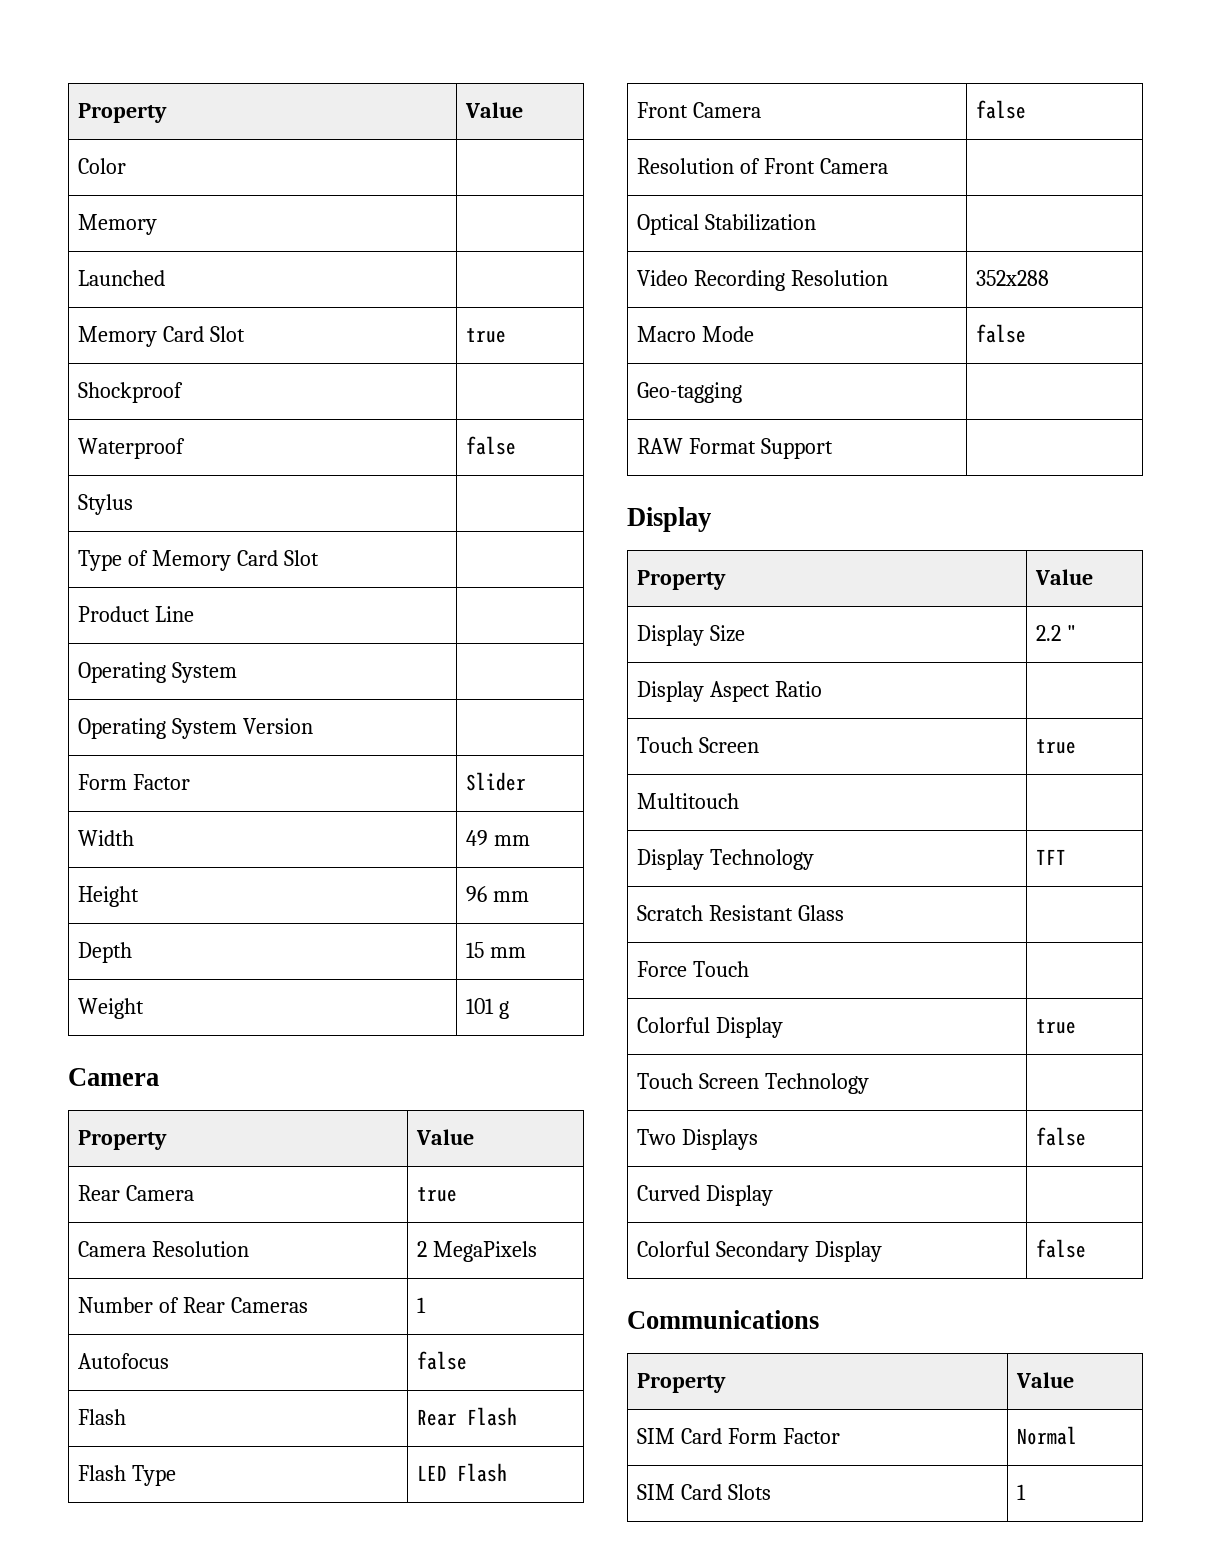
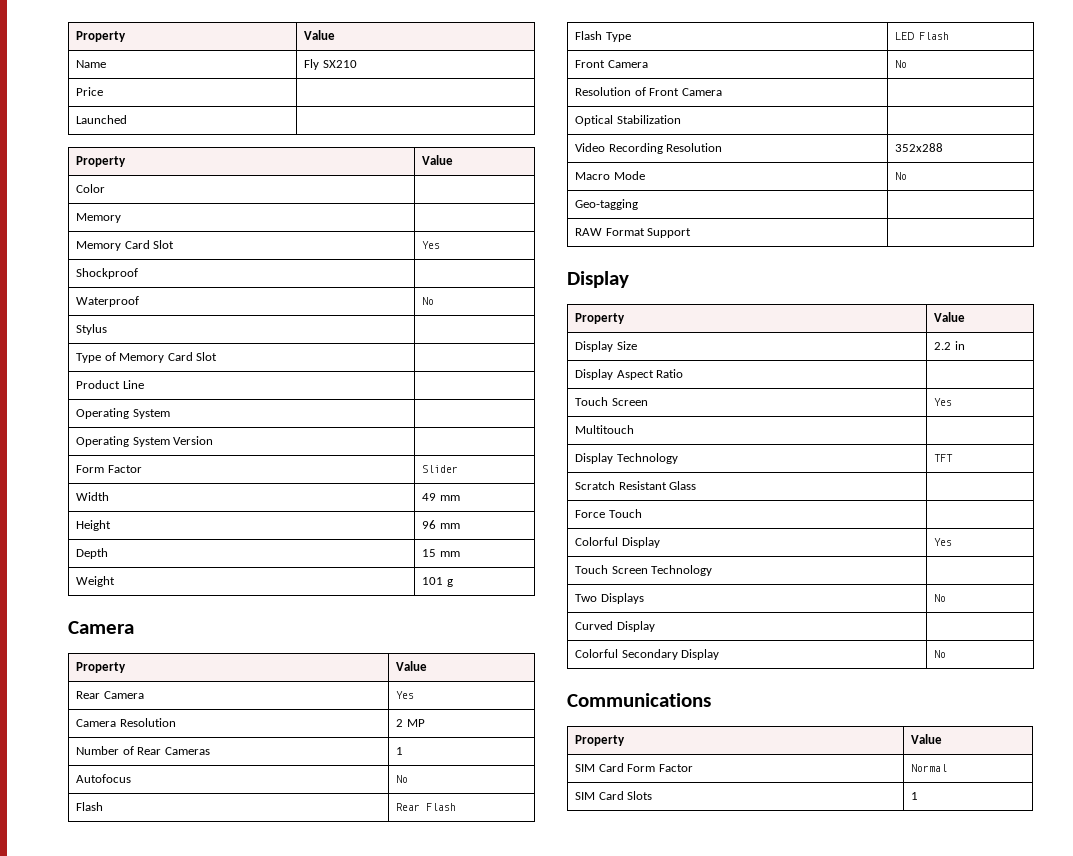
[78,103,168,123] [465,102,524,118] Property | Value -> [76,31,127,42] [304,30,336,40] [76,60,107,68] [304,59,357,70] [76,87,104,96] [76,115,128,124] [76,156,127,167] [422,155,454,165] Property | Value // Name | Fly SX210 // Price | // Launched | // Property | Value
[78,270,166,286] [78,326,246,347] [466,328,507,343] // Launched | // Memory Card Slot | true -> [76,240,175,251] [422,241,441,249] // Memory Card Slot | Yes
[466,436,517,455] false -> [422,297,435,305] No
[417,1187,458,1202] true -> [396,691,415,699] Yes
[433,1241,538,1262] MegaPixels -> [406,719,425,727] MP
[417,1351,468,1370] false -> [396,775,409,783] No
[976,100,1027,119] false -> [895,60,908,68] No
[976,324,1027,343] false -> [895,172,908,180] No
[1067,625,1077,641] " -> [954,341,965,350] in
[1036,739,1077,754] true -> [934,398,953,406] Yes
[1036,1019,1077,1034] true -> [934,538,953,546] Yes
[1036,1127,1087,1146] false -> [934,594,947,602] No
[1036,1239,1087,1258] false -> [934,650,947,658] No

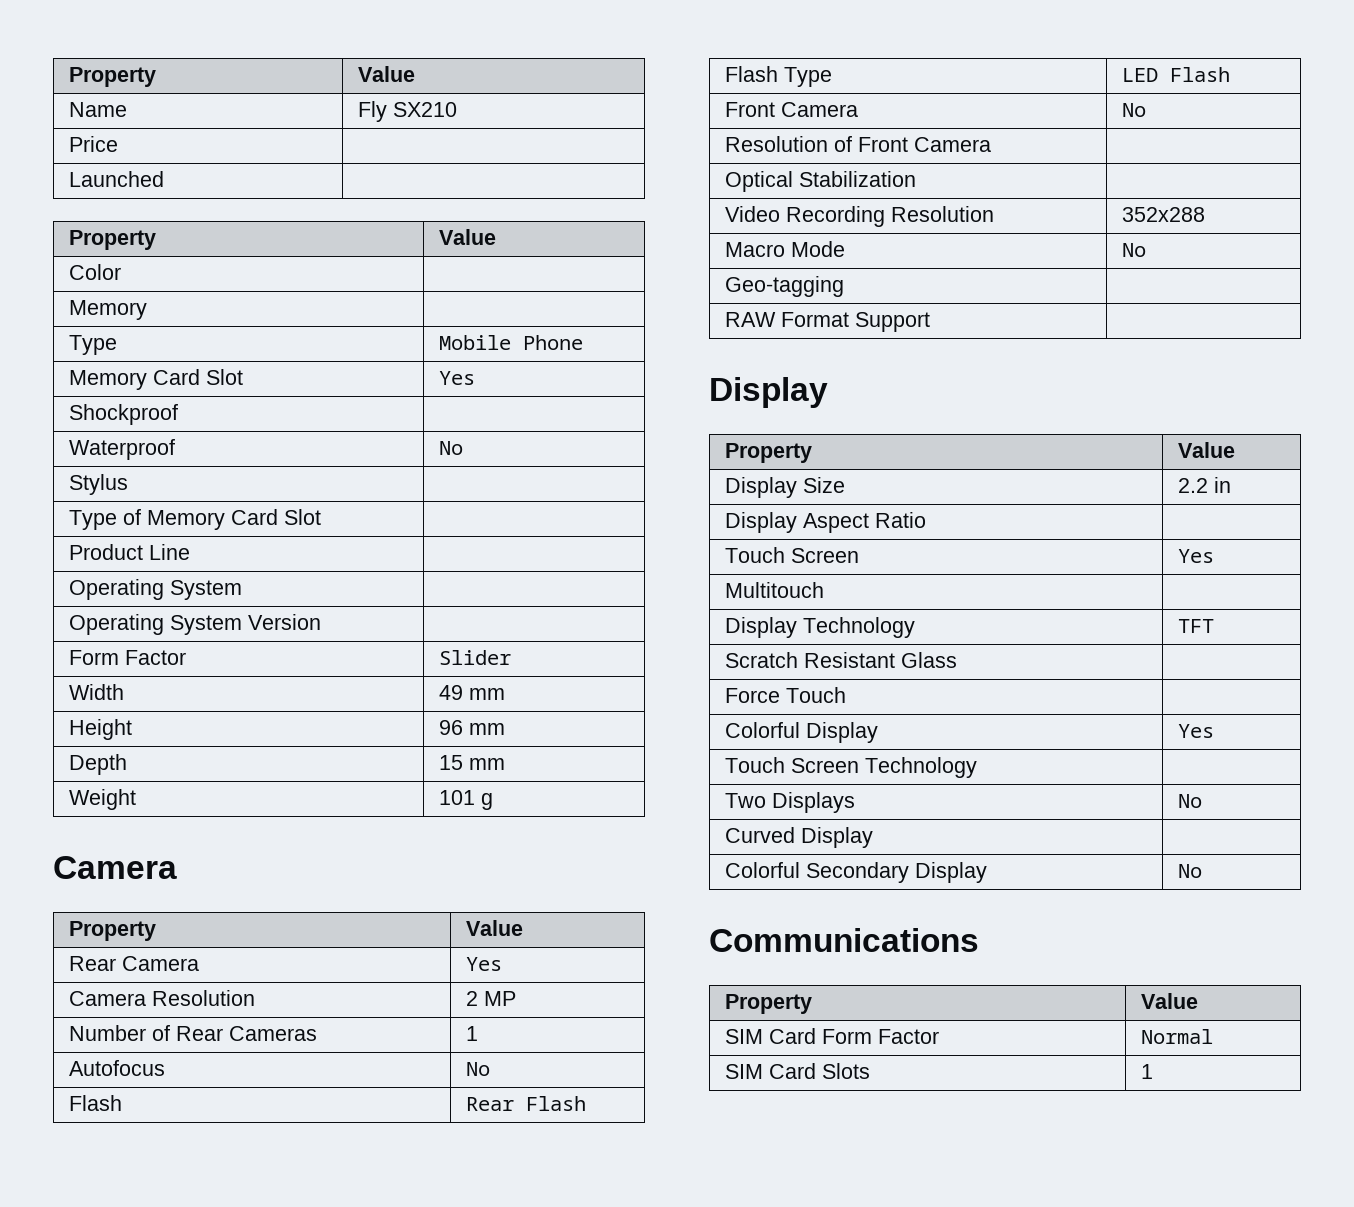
(122, 218) none -> [69,335,118,355] [439,335,584,350] // Type | Mobile Phone

